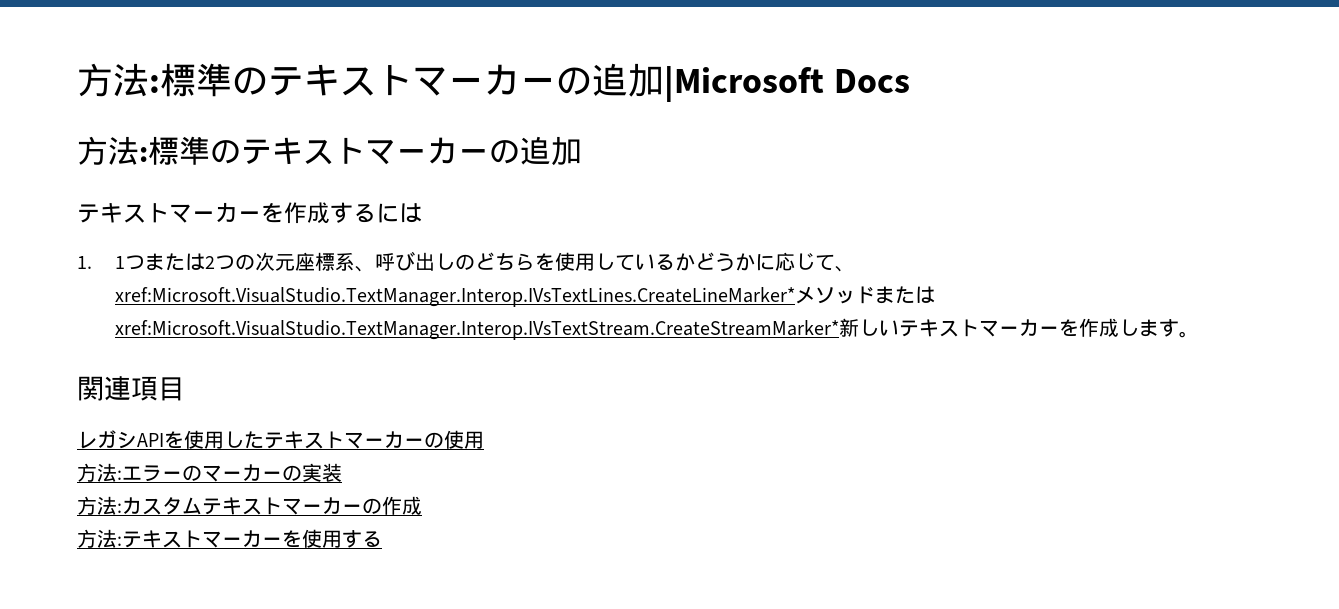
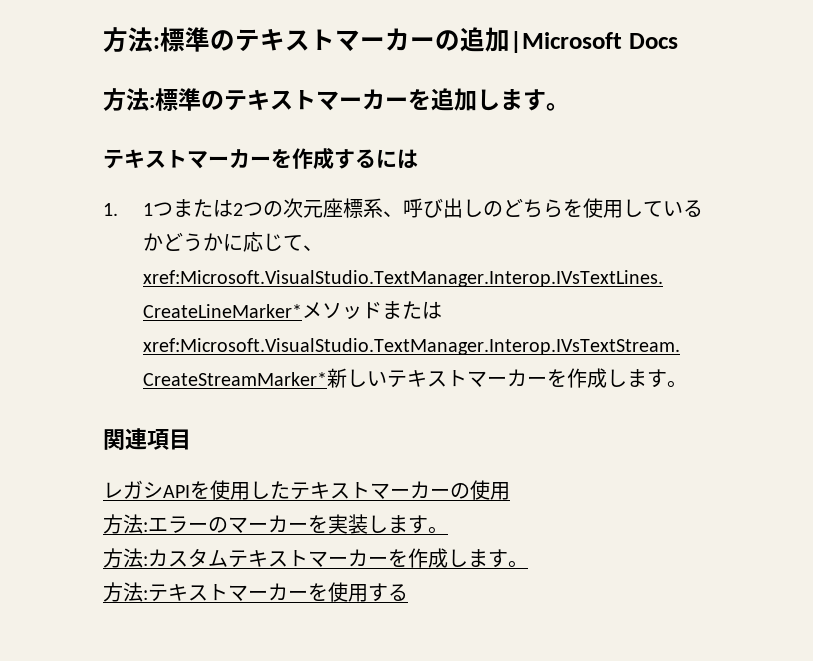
[489,136,582,166] の追加 -> [408,88,569,111] を追加します。
[282,465,302,481] の -> [308,515,328,533] を
(342, 472) none -> [368,515,448,534] します。
[362,496,422,515] の作成 -> [388,548,528,568] を作成します。

